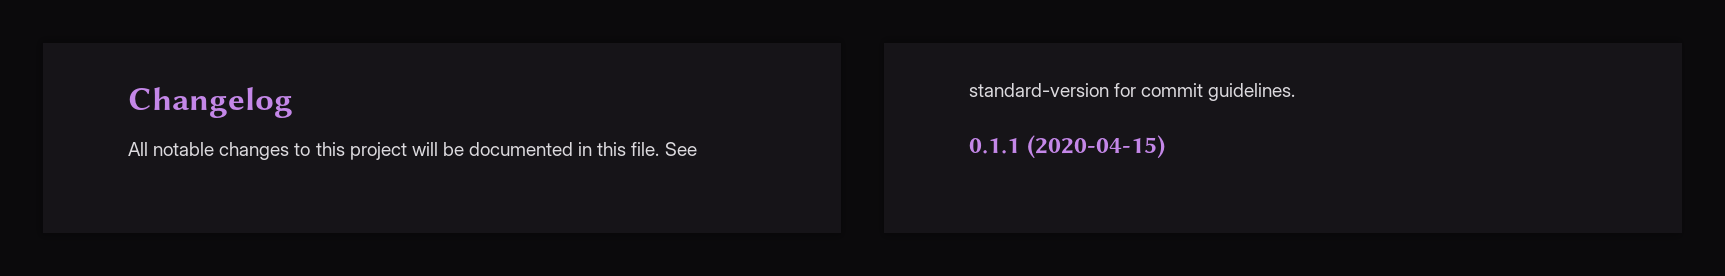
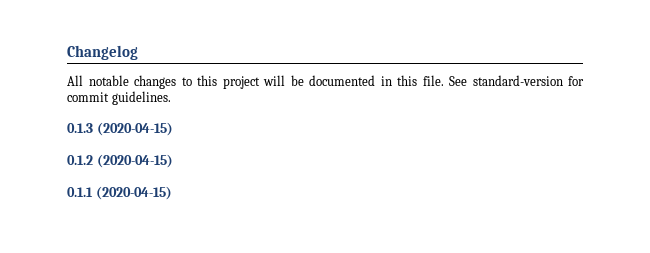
(1296, 92) none -> [67,122,173,136] [67,154,173,168] // 0.1.3 (2020-04-15) // 0.1.2 (2020-04-15)

